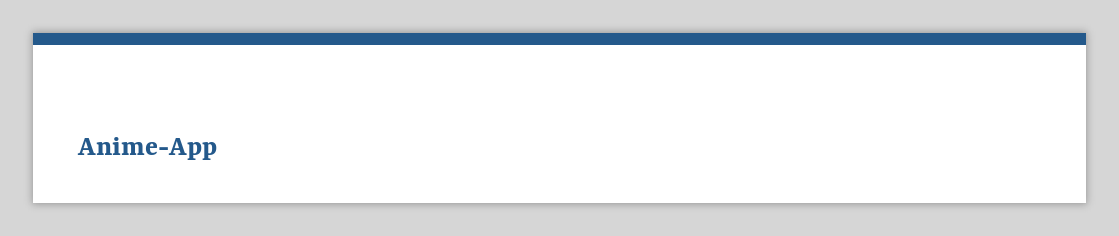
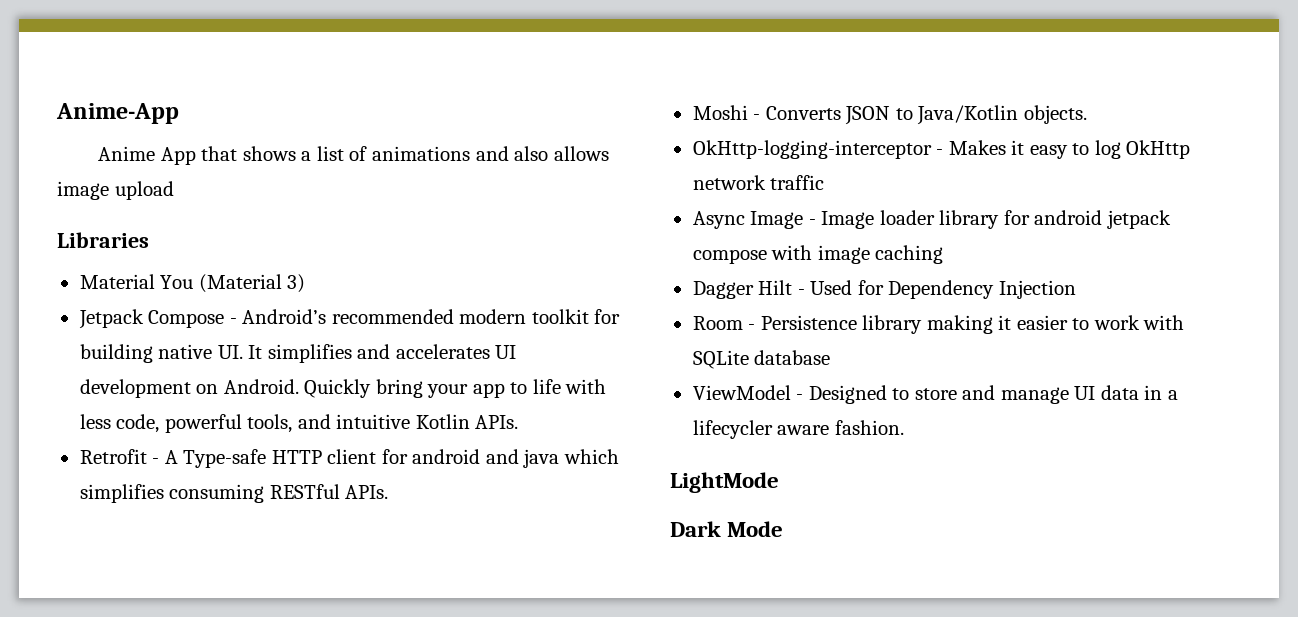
(217, 148) none -> [98,146,609,165] [57,181,174,200] [57,232,149,248] [79,274,306,293] [78,309,621,329] [79,344,517,363] [79,379,607,398] [79,414,519,433] [79,449,619,468] [79,484,389,503] [692,105,1087,125] [692,140,1191,159] [692,175,825,190] [692,210,1171,229] [692,245,944,264] [692,280,1076,299] [692,315,1185,334] [692,350,831,369] [692,385,1178,404] [692,420,904,439] [670,472,779,493] [670,521,784,537] // Anime App that shows a list of animations and also allows image upload // Libraries // Material You (Material 3) // Jetpack Compose - Android’s recommended modern toolkit for building native UI. It simplifies and accelerates UI development on Android. Quickly bring your app to life with less code, powerful tools, and intuitive Kotlin APIs. // Retrofit - A Type-safe HTTP client for android and java which simplifies consuming RESTful APIs. // Moshi - Converts JSON to Java/Kotlin objects. // OkHttp-logging-interceptor - Makes it easy to log OkHttp network traffic // Async Image - Image loader library for android jetpack compose with image caching // Dagger Hilt - Used for Dependency Injection // Room - Persistence library making it easier to work with SQLite database // ViewModel - Designed to store and manage UI data in a lifecycler aware fashion. // LightMode // Dark Mode

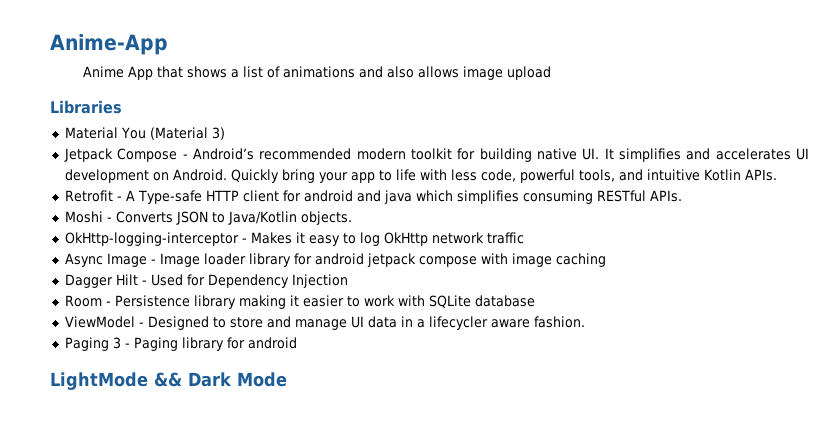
(904, 427) none -> [64,337,297,351] // Paging 3 - Paging library for android
(779, 482) // -> [154,372,182,387] &&

